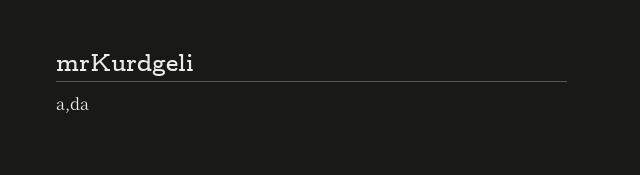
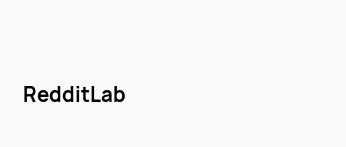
[56,54,194,76] [56,97,89,113] mrKurdgeli // a,da -> [23,86,126,102] RedditLab

